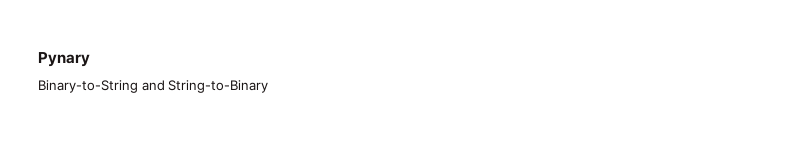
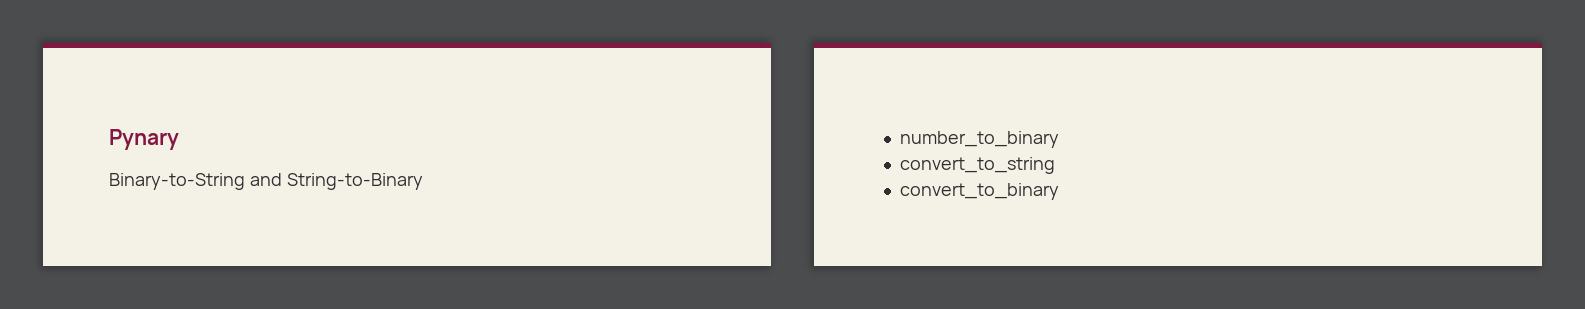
(269, 86) none -> [899,131,1059,148] [899,157,1055,174] [899,183,1059,200] // number_to_binary // convert_to_string // convert_to_binary

